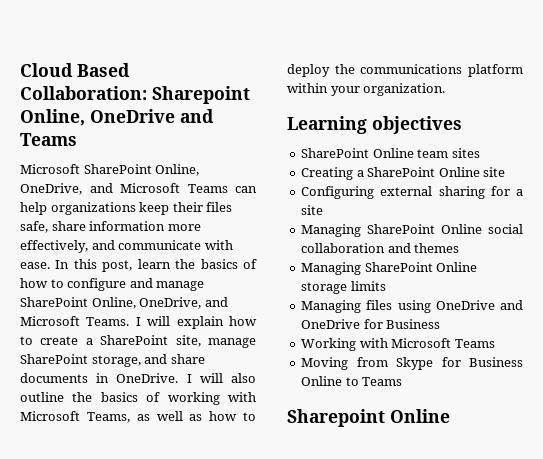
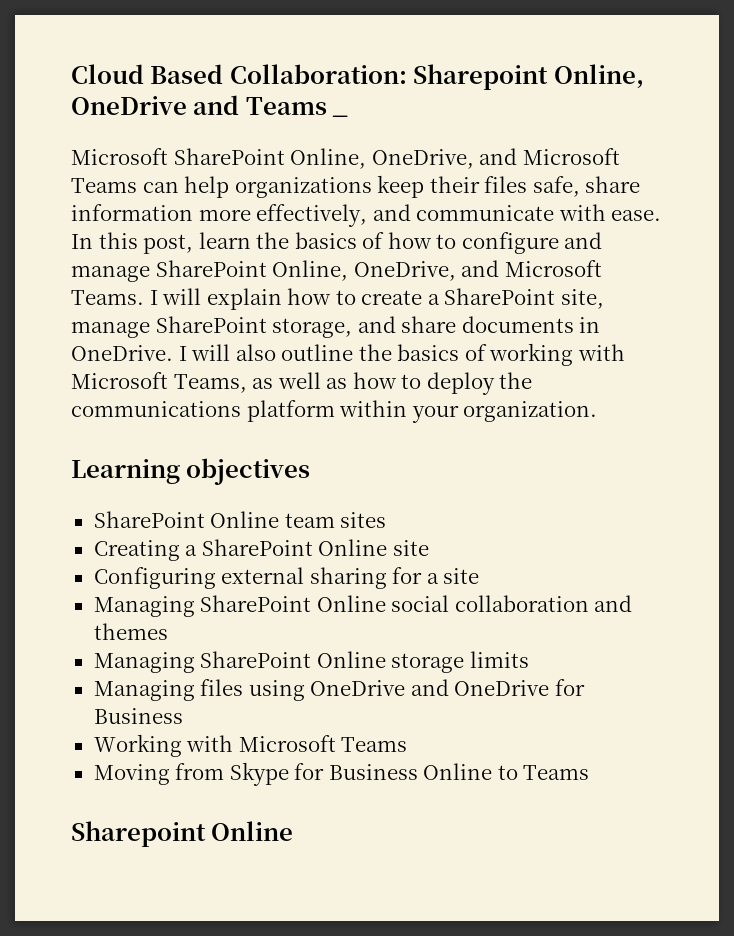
(77, 139) none -> [332,115,349,117] _

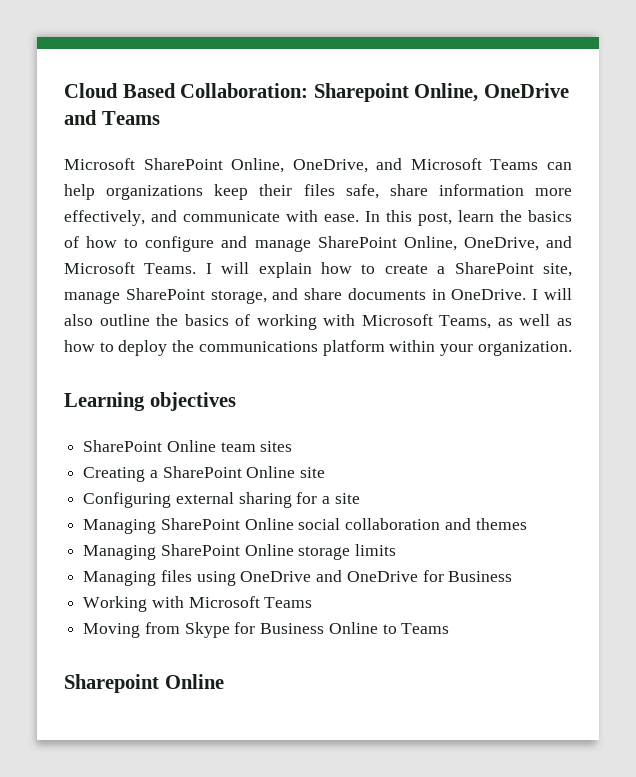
[332,115,349,117] _ -> (160, 118) none

